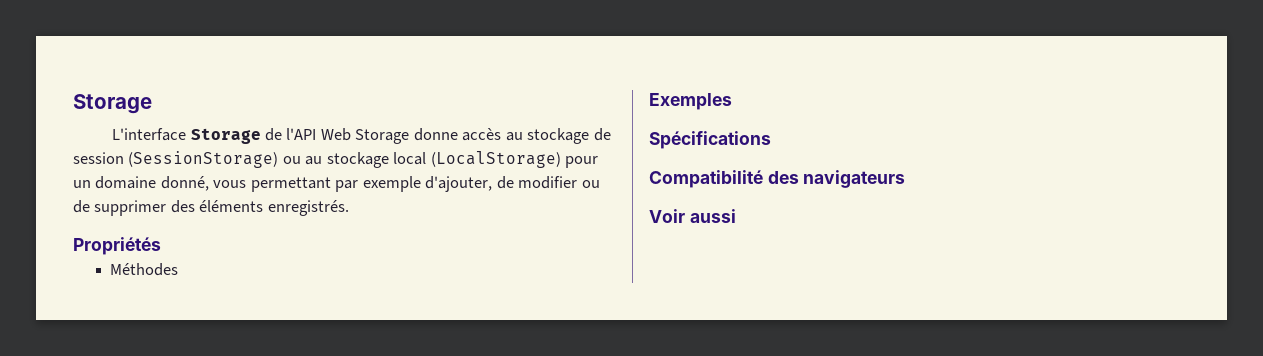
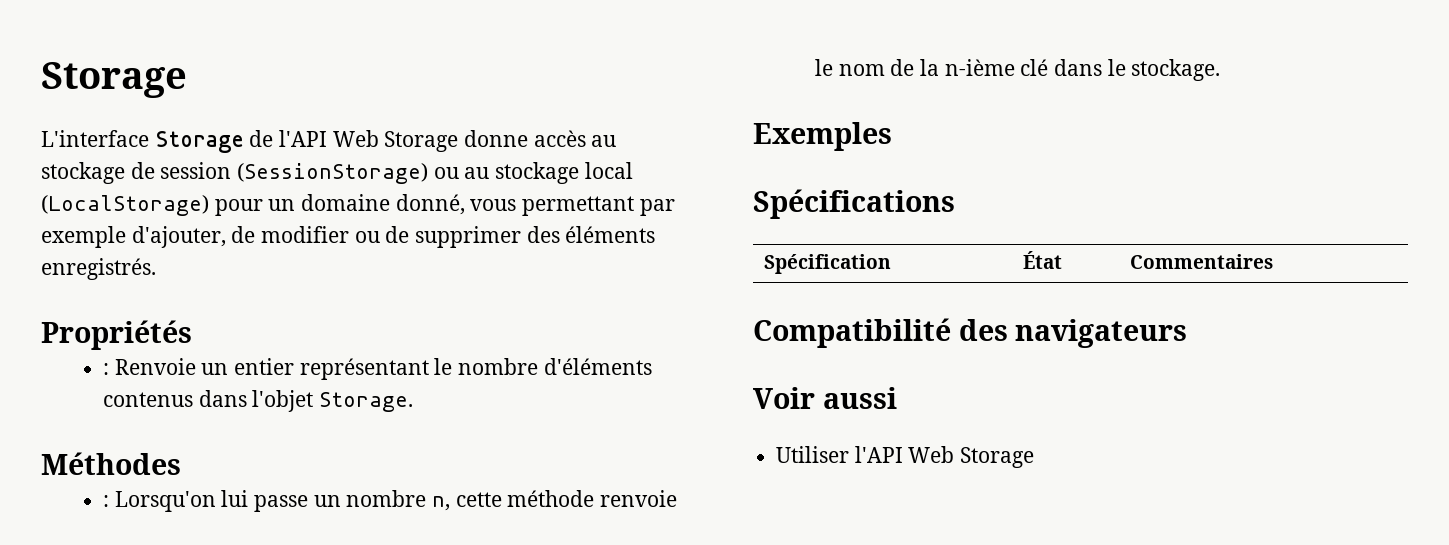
[110,263,179,276] Méthodes -> [103,358,652,380] [103,390,414,412] [41,452,181,475] [103,490,678,512] [815,59,1221,81] : Renvoie un entier représentant le nombre d'éléments contenus dans l'objet Storage. // Méthodes // : Lorsqu'on lui passe un nombre n, cette méthode renvoie le nom de la n-ième clé dans le stockage.
(771, 140) none -> [763,254,891,274] [1022,251,1062,269] [1129,254,1273,269] // Spécification | État | Commentaires
(736, 216) none -> [776,446,1035,468] // Utiliser l'API Web Storage

